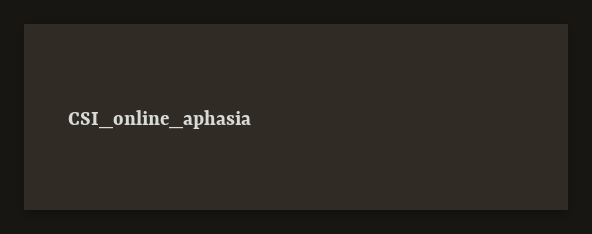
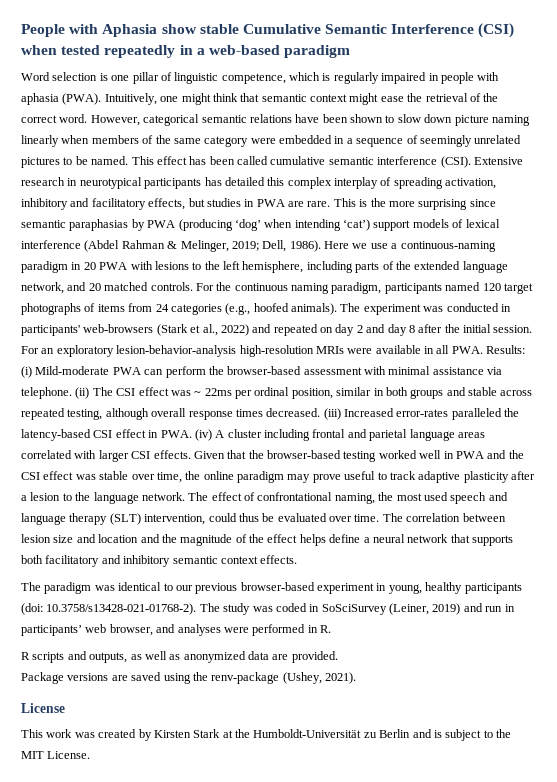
[68,110,251,129] CSI_online_aphasia -> [21,23,515,38] [21,45,351,58] [21,72,500,84] [21,93,499,105] [21,114,530,126] [21,135,522,147] [21,156,523,168] [21,177,497,189] [21,198,496,210] [21,219,500,231] [21,240,496,252] [21,261,508,273] [21,282,533,294] [21,303,511,315] [21,324,533,336] [21,345,526,357] [21,366,503,378] [21,387,533,399] [21,408,520,420] [21,429,485,441] [21,450,524,462] [21,471,535,483] [21,492,508,504] [21,513,506,525] [21,534,513,546] [21,555,298,567] [21,582,522,594] [21,603,515,615] [21,624,331,636] [21,651,338,663] [21,672,356,684] [21,703,65,713] [21,729,511,741] [21,751,91,759] People with Aphasia show stable Cumulative Semantic Interference (CSI) when tested repeatedly in a web-based paradigm // Word selection is one pillar of linguistic competence, which is regularly impaired in people with aphasia (PWA). Intuitively, one might think that semantic context might ease the retrieval of the correct word. However, categorical semantic relations have been shown to slow down picture naming linearly when members of the same category were embedded in a sequence of seemingly unrelated pictures to be named. This effect has been called cumulative semantic interference (CSI). Extensive research in neurotypical participants has detailed this complex interplay of spreading activation, inhibitory and facilitatory effects, but studies in PWA are rare. This is the more surprising since semantic paraphasias by PWA (producing ‘dog’ when intending ‘cat’) support models of lexical interference (Abdel Rahman & Melinger, 2019; Dell, 1986). Here we use a continuous-naming paradigm in 20 PWA with lesions to the left hemisphere, including parts of the extended language network, and 20 matched controls. For the continuous naming paradigm, participants named 120 target photographs of items from 24 categories (e.g., hoofed animals). The experiment was conducted in participants' web-browsers (Stark et al., 2022) and repeated on day 2 and day 8 after the initial session. For an exploratory lesion-behavior-analysis high-resolution MRIs were available in all PWA. Results: (i) Mild-moderate PWA can perform the browser-based assessment with minimal assistance via telephone. (ii) The CSI effect was ~ 22ms per ordinal position, similar in both groups and stable across repeated testing, although overall response times decreased. (iii) Increased error-rates paralleled the latency-based CSI effect in PWA. (iv) A cluster including frontal and parietal language areas correlated with larger CSI effects. Given that the browser-based testing worked well in PWA and the CSI effect was stable over time, the online paradigm may prove useful to track adaptive plasticity after a lesion to the language network. The effect of confrontational naming, the most used speech and language therapy (SLT) intervention, could thus be evaluated over time. The correlation between lesion size and location and the magnitude of the effect helps define a neural network that supports both facilitatory and inhibitory semantic context effects. // The paradigm was identical to our previous browser-based experiment in young, healthy participants (doi: 10.3758/s13428-021-01768-2). The study was coded in SoSciSurvey (Leiner, 2019) and run in participants’ web browser, and analyses were performed in R. // R scripts and outputs, as well as anonymized data are provided. // Package versions are saved using the renv-package (Ushey, 2021). // License // This work was created by Kirsten Stark at the Humboldt-Universität zu Berlin and is subject to the MIT License.

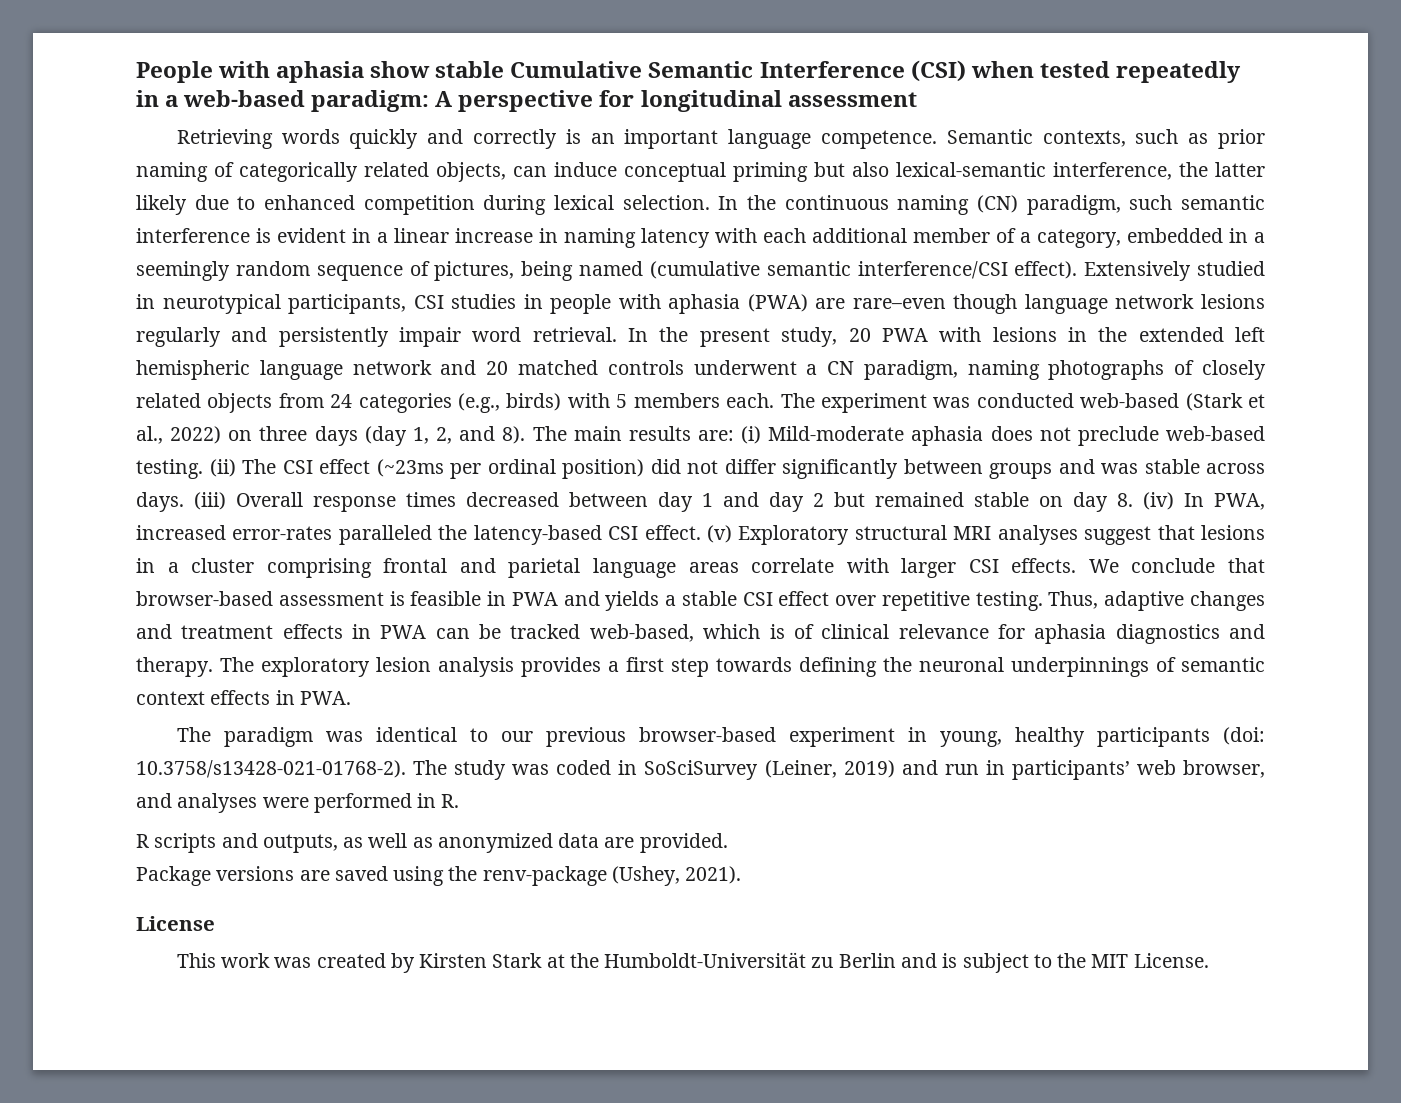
[102,24,158,37] Aphasia -> [276,61,365,83] aphasia
[284,45,351,58] [21,72,500,84] [21,93,499,105] [21,114,530,126] [21,135,522,147] [21,156,523,168] [21,177,497,189] [21,198,496,210] [21,219,500,231] [21,240,496,252] [21,261,508,273] [21,282,533,294] [21,303,337,315] paradigm // Word selection is one pillar of linguistic competence, which is regularly impaired in people with aphasia (PWA). Intuitively, one might think that semantic context might ease the retrieval of the correct word. However, categorical semantic relations have been shown to slow down picture naming linearly when members of the same category were embedded in a sequence of seemingly unrelated pictures to be named. This effect has been called cumulative semantic interference (CSI). Extensive research in neurotypical participants has detailed this complex interplay of spreading activation, inhibitory and facilitatory effects, but studies in PWA are rare. This is the more surprising since semantic paraphasias by PWA (producing ‘dog’ when intending ‘cat’) support models of lexical interference (Abdel Rahman & Melinger, 2019; Dell, 1986). Here we use a continuous-naming paradigm in 20 PWA with lesions to the left hemisphere, including parts of the extended language network, and 20 matched controls. For the continuous naming paradigm, participants named 120 target photographs of items from 24 categories (e.g., hoofed animals). -> [311,90,917,112] [176,129,1265,149] [136,162,1265,182] [136,195,1265,215] [136,228,1265,248] [136,261,1265,281] [136,294,1265,314] [136,327,1266,347] [136,360,1266,380] [136,393,775,413] paradigm: A perspective for longitudinal assessment // Retrieving words quickly and correctly is an important language competence. Semantic contexts, such as prior naming of categorically related objects, can induce conceptual priming but also lexical-semantic interference, the latter likely due to enhanced competition during lexical selection. In the continuous naming (CN) paradigm, such semantic interference is evident in a linear increase in naming latency with each additional member of a category, embedded in a seemingly random sequence of pictures, being named (cumulative semantic interference/CSI effect). Extensively studied in neurotypical participants, CSI studies in people with aphasia (PWA) are rare–even though language network lesions regularly and persistently impair word retrieval. In the present study, 20 PWA with lesions in the extended left hemispheric language network and 20 matched controls underwent a CN paradigm, naming photographs of closely related objects from 24 categories (e.g., birds) with 5 members each.
[500,304,511,312] [21,324,154,336] in participants' web-browsers -> [1080,393,1180,408] web-based
[252,324,533,336] [21,345,526,357] [21,366,503,378] [21,387,408,399] and repeated on day 2 and day 8 after the initial session. For an exploratory lesion-behavior-analysis high-resolution MRIs were available in all PWA. Results: (i) Mild-moderate PWA can perform the browser-based assessment with minimal assistance via telephone. (ii) The CSI effect was ~ 22ms per ordinal position, similar in both -> [228,426,1265,446] [136,459,983,479] on three days (day 1, 2, and 8). The main results are: (i) Mild-moderate aphasia does not preclude web-based testing. (ii) The CSI effect (~23ms per ordinal position) did not differ significantly between
(466, 391) none -> [1101,463,1138,474] was
[21,408,394,420] repeated testing, although overall response times decreased. (iii) Increased -> [136,492,1265,512] [136,525,226,540] days. (iii) Overall response times decreased between day 1 and day 2 but remained stable on day 8. (iv) In PWA, increased
[115,429,310,441] effect in PWA. (iv) A cluster including -> [644,525,1266,545] [136,558,372,578] effect. (v) Exploratory structural MRI analyses suggest that lesions in a cluster comprising
[21,450,72,459] correlated -> [751,558,835,573] correlate
[193,450,524,462] [21,471,535,483] [21,492,508,504] [21,513,506,525] [21,534,513,546] [21,555,298,567] Given that the browser-based testing worked well in PWA and the CSI effect was stable over time, the online paradigm may prove useful to track adaptive plasticity after a lesion to the language network. The effect of confrontational naming, the most used speech and language therapy (SLT) intervention, could thus be evaluated over time. The correlation between lesion size and location and the magnitude of the effect helps define a neural network that supports both facilitatory and inhibitory semantic context effects. -> [1088,558,1265,573] [136,591,1265,611] [136,624,1266,644] [136,657,1265,677] [136,690,351,705] We conclude that browser-based assessment is feasible in PWA and yields a stable CSI effect over repetitive testing. Thus, adaptive changes and treatment effects in PWA can be tracked web-based, which is of clinical relevance for aphasia diagnostics and therapy. The exploratory lesion analysis provides a first step towards defining the neuronal underpinnings of semantic context effects in PWA.

